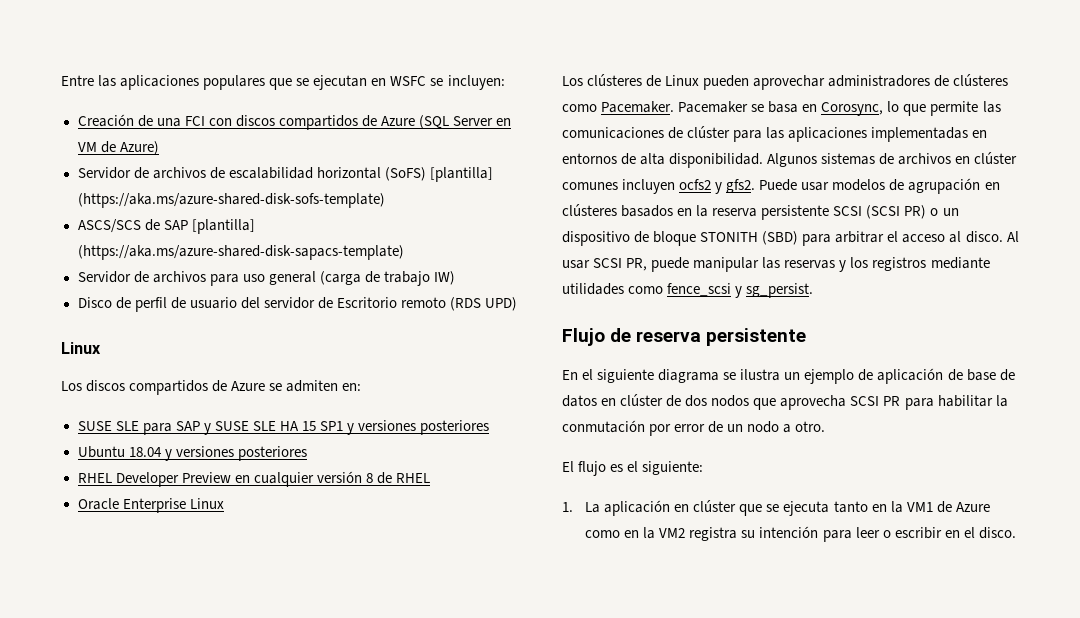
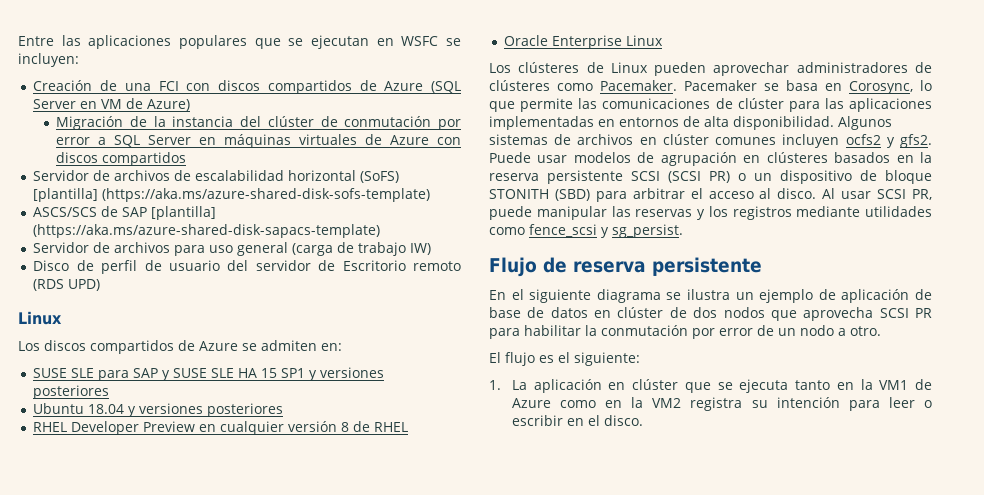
(159, 148) none -> [56,116,461,130] [56,134,461,148] [56,152,187,166] // Migración de la instancia del clúster de conmutación por error a SQL Server en máquinas virtuales de Azure con discos compartidos

